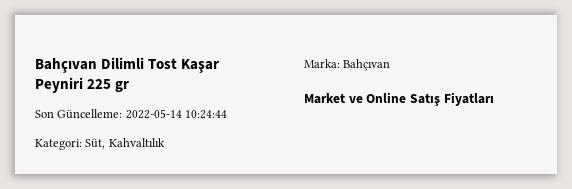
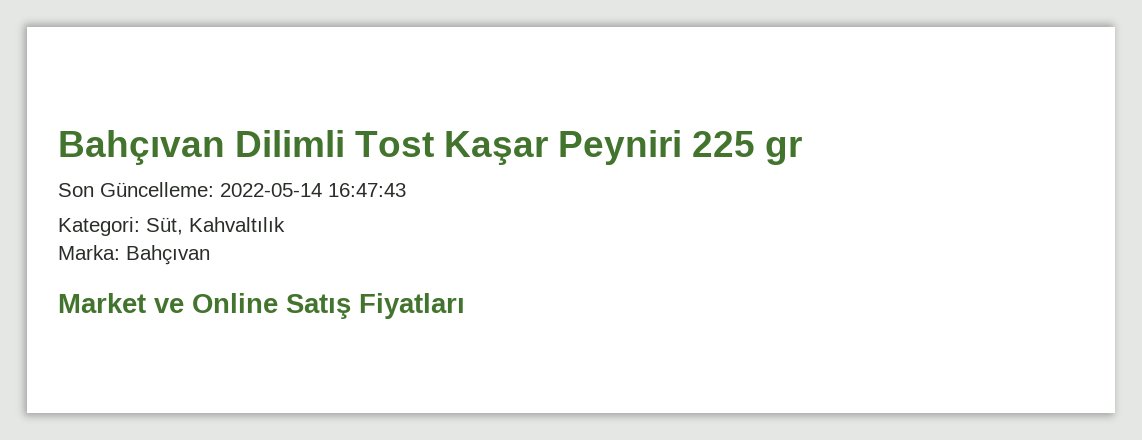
[185,110,228,119] 10:24:44 -> [328,183,406,197] 16:47:43

